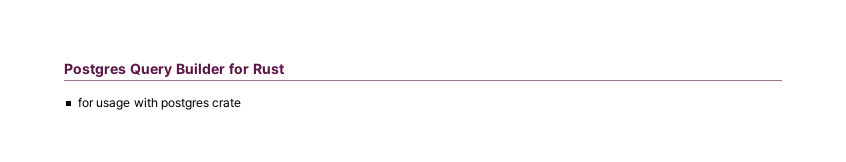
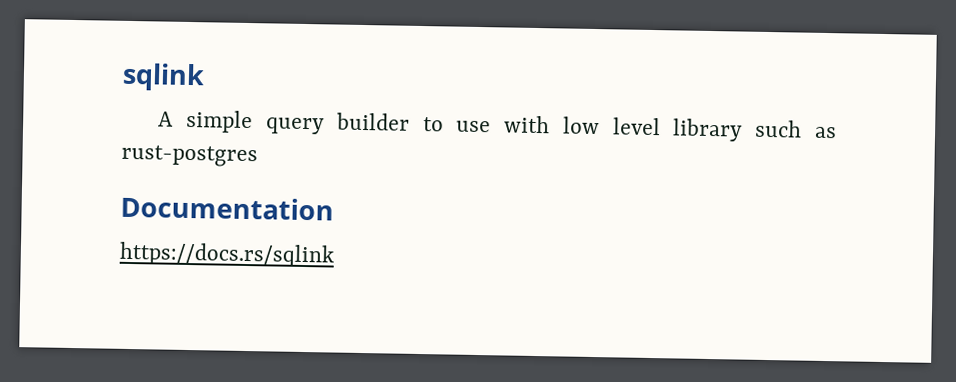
[64,63,284,78] [77,97,242,110] Postgres Query Builder for Rust // for usage with postgres crate -> [122,62,205,92] [158,109,838,142] [121,144,258,168] [120,195,334,221] [119,241,335,268] sqlink // A simple query builder to use with low level library such as rust-postgres // Documentation // https://docs.rs/sqlink

